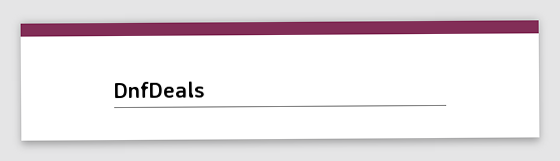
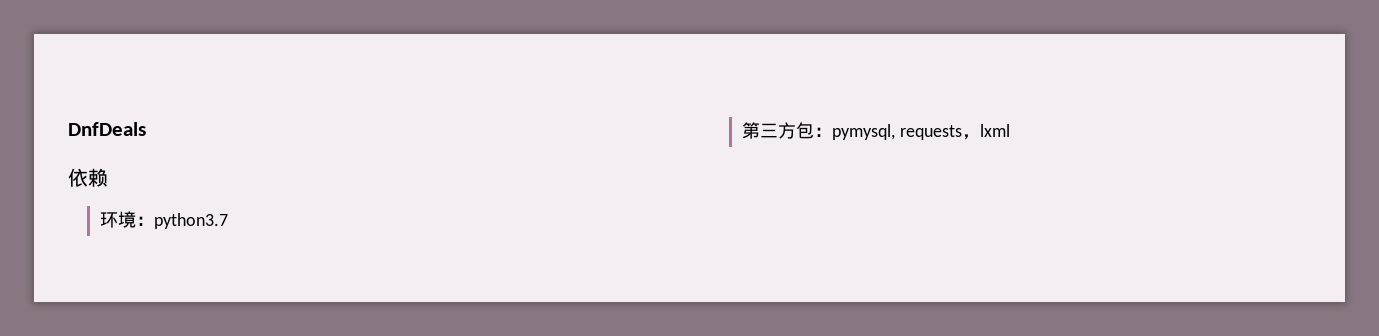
(206, 90) none -> [68,168,108,187] [100,211,229,229] [742,122,1010,140] // 依赖 // 环境：python3.7 // 第三方包：pymysql, requests，lxml

